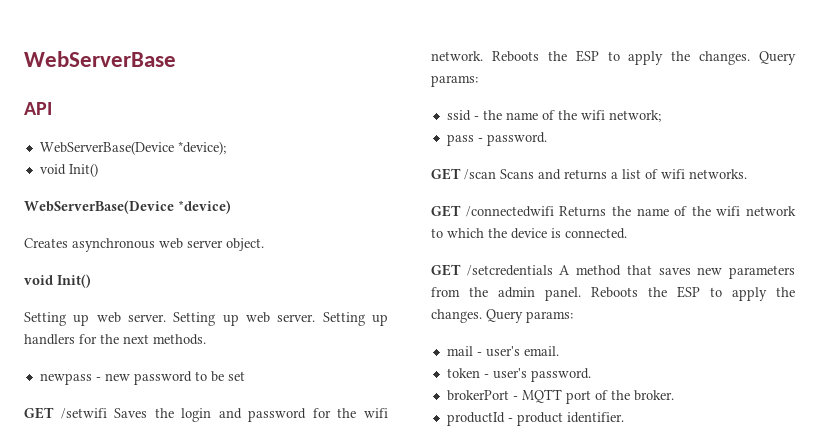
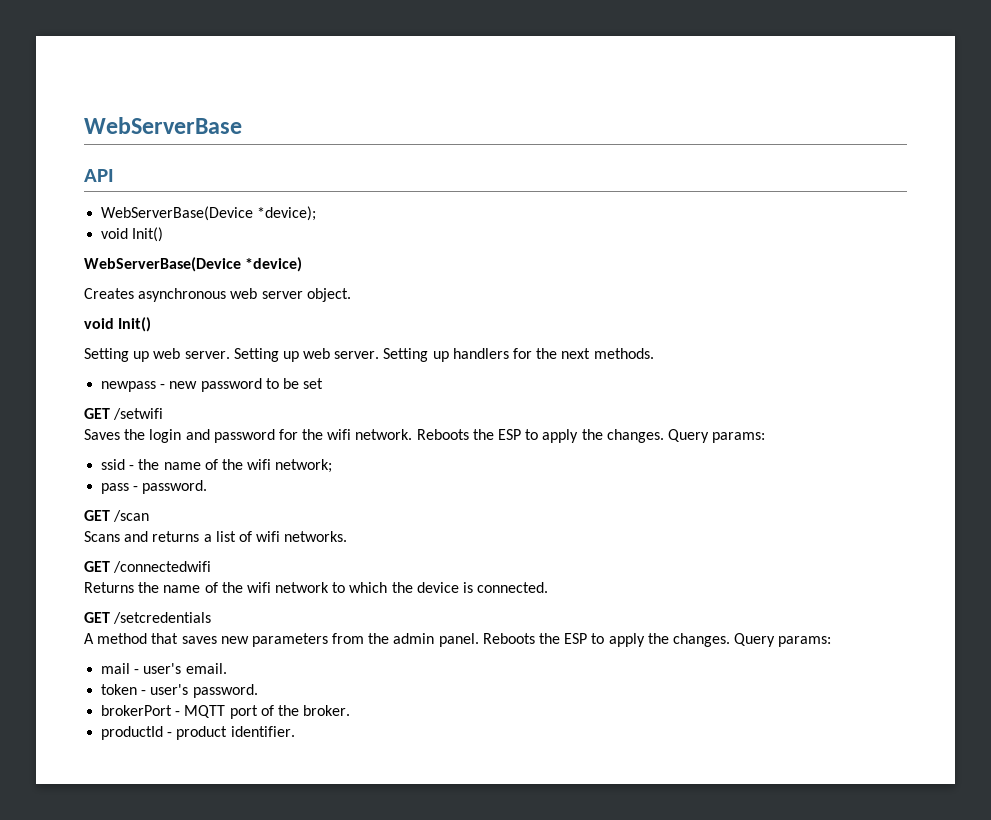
(107, 413) none -> (164, 414) //
(496, 174) none -> (150, 516) //
(554, 211) none -> (212, 567) //
(553, 270) none -> (212, 618) //

